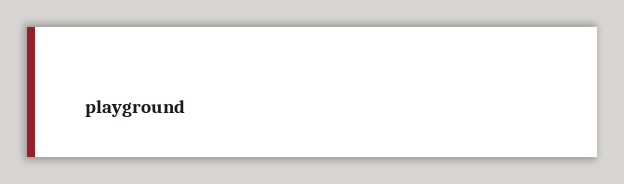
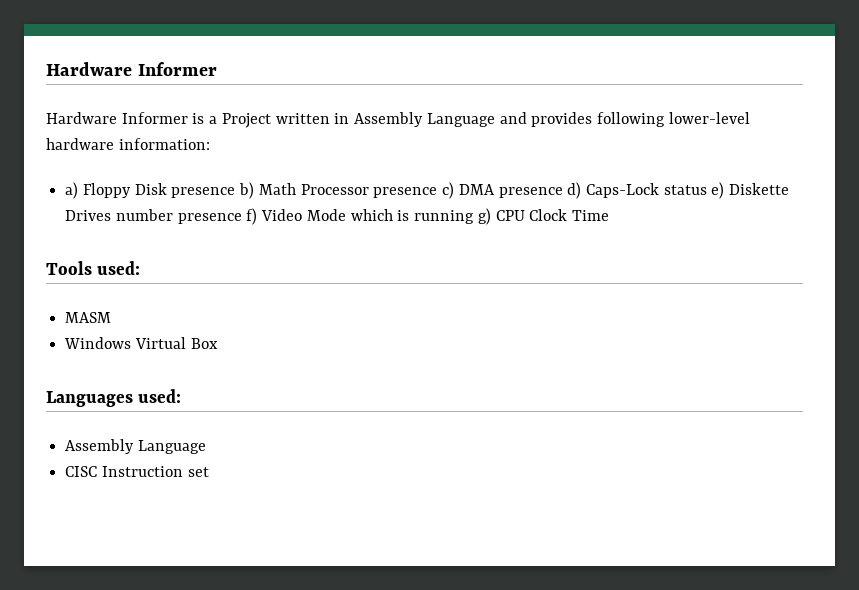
[85,100,185,117] playground -> [46,62,217,76] [46,112,750,128] [46,138,210,150] [65,182,790,199] [65,208,609,225] [46,261,141,275] [65,312,112,323] [64,337,218,349] [46,389,182,407] [65,439,206,454] [65,466,209,477] Hardware Informer // Hardware Informer is a Project written in Assembly Language and provides following lower-level hardware information: // a) Floppy Disk presence b) Math Processor presence c) DMA presence d) Caps-Lock status e) Diskette Drives number presence f) Video Mode which is running g) CPU Clock Time // Tools used: // MASM // Windows Virtual Box // Languages used: // Assembly Language // CISC Instruction set

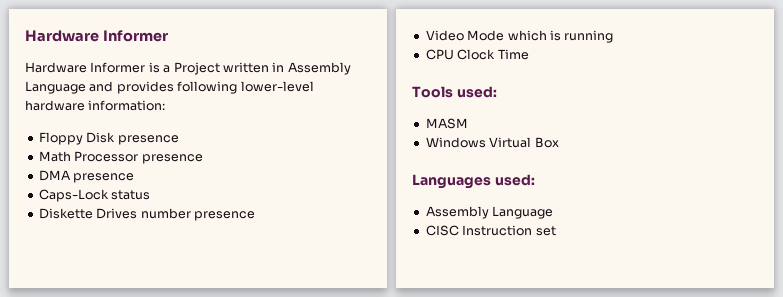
[65,182,79,199] a) -> (166, 105) none
[239,182,255,199] b) -> (179, 140) //
[442,182,455,199] c) -> (203, 159) //
[567,182,582,199] d) -> (135, 178) //
[711,182,725,199] e) -> (151, 195) //
[246,208,258,225] f) -> (255, 216) //
[477,208,491,225] g) -> (614, 36) //

